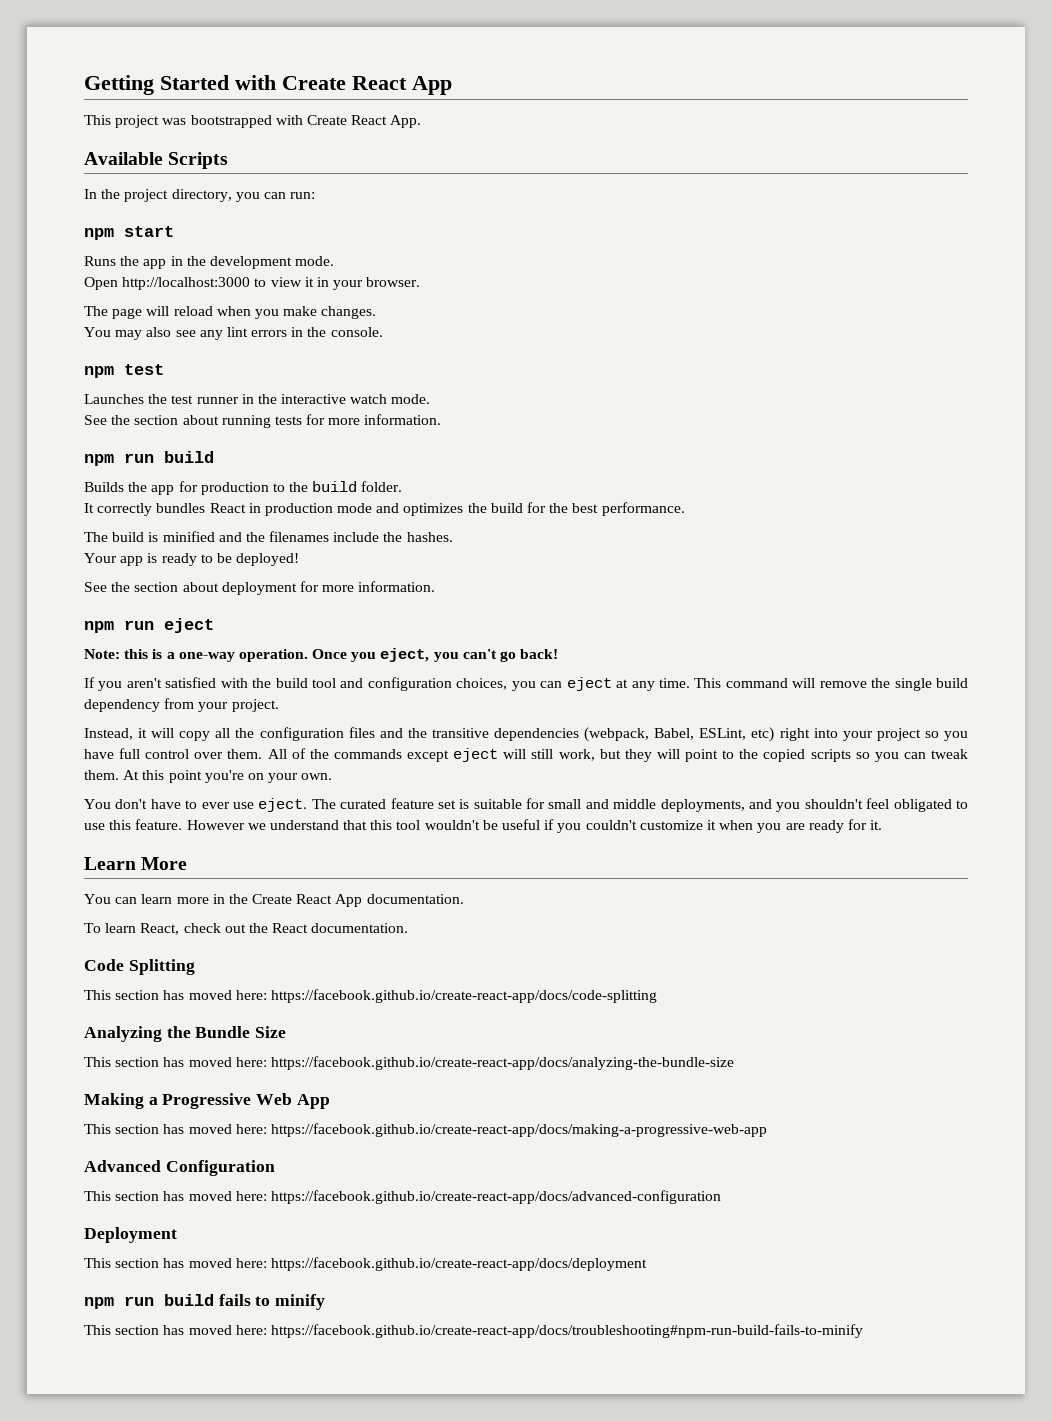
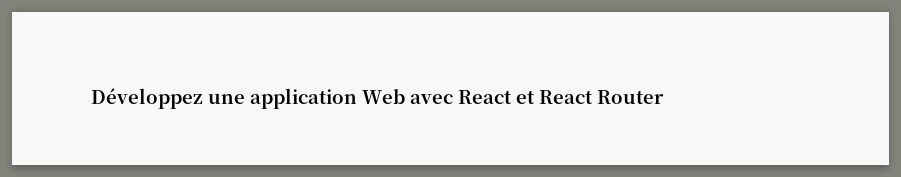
[84,75,452,95] [84,115,422,128] [84,152,229,169] [84,189,316,202] [84,226,174,240] [84,256,335,269] [84,277,421,290] [84,306,377,319] [84,327,383,340] [84,364,164,378] [84,394,431,404] [84,414,442,428] [84,451,214,466] [84,481,403,495] [84,502,685,516] [84,531,453,542] [84,553,300,566] [84,581,436,595] [84,618,214,633] [84,648,559,662] [84,677,968,691] [84,698,279,712] [84,727,968,742] [84,748,969,762] [84,770,333,783] [84,798,969,812] [84,819,883,833] [84,857,188,870] [84,894,464,907] [84,923,409,935] [84,959,195,975] [84,989,657,1003] [84,1026,287,1042] [84,1056,734,1070] [84,1093,330,1109] [84,1123,767,1137] [84,1160,275,1176] [84,1190,721,1204] [84,1227,177,1243] [84,1257,647,1271] [84,1294,326,1310] [84,1324,863,1338] Getting Started with Create React App // This project was bootstrapped with Create React App. // Available Scripts // In the project directory, you can run: // npm start // Runs the app in the development mode. // Open http://localhost:3000 to view it in your browser. // The page will reload when you make changes. // You may also see any lint errors in the console. // npm test // Launches the test runner in the interactive watch mode. // See the section about running tests for more information. // npm run build // Builds the app for production to the build folder. // It correctly bundles React in production mode and optimizes the build for the best performance. // The build is minified and the filenames include the hashes. // Your app is ready to be deployed! // See the section about deployment for more information. // npm run eject // Note: this is a one-way operation. Once you eject, you can't go back! // If you aren't satisfied with the build tool and configuration choices, you can eject at any time. This command will remove the single build dependency from your project. // Instead, it will copy all the configuration files and the transitive dependencies (webpack, Babel, ESLint, etc) right into your project so you have full control over them. All of the commands except eject will still work, but they will point to the copied scripts so you can tweak them. At this point you're on your own. // You don't have to ever use eject. The curated feature set is suitable for small and middle deployments, and you shouldn't feel obligated to use this feature. However we understand that this tool wouldn't be useful if you couldn't customize it when you are ready for it. // Learn More // You can learn more in the Create React App documentation. // To learn React, check out the React documentation. // Code Splitting // This section has moved here: https://facebook.github.io/create-react-app/docs/code-splitting // Analyzing the Bundle Size // This section has moved here: https://facebook.github.io/create-react-app/docs/analyzing-the-bundle-size // Making a Progressive Web App // This section has moved here: https://facebook.github.io/create-react-app/docs/making-a-progressive-web-app // Advanced Configuration // This section has moved here: https://facebook.github.io/create-react-app/docs/advanced-configuration // Deployment // This section has moved here: https://facebook.github.io/create-react-app/docs/deployment // npm run build fails to minify // This section has moved here: https://facebook.github.io/create-react-app/docs/troubleshooting#npm-run-build-fails-to-minify -> [91,88,664,109] Développez une application Web avec React et React Router

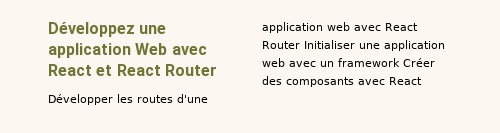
(664, 97) none -> [48,94,208,105] [262,22,418,33] [262,40,445,51] [262,58,435,67] [262,76,422,87] // Développer les routes d'une application web avec React Router Initialiser une application web avec un framework Créer des composants avec React

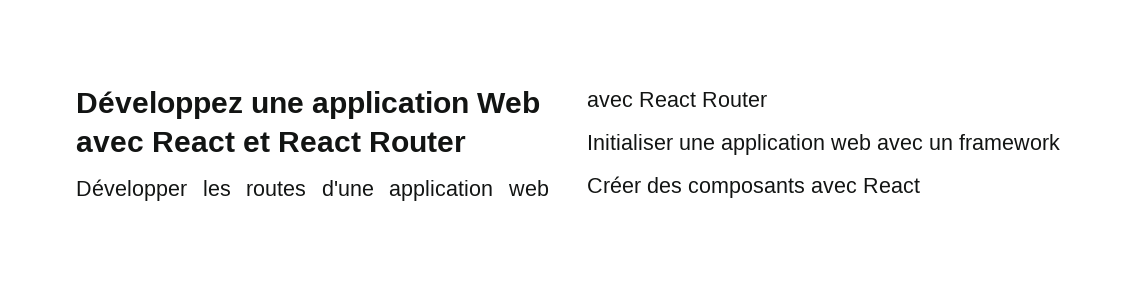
(300, 45) none -> (767, 99) //
(400, 62) none -> (1060, 142) //

